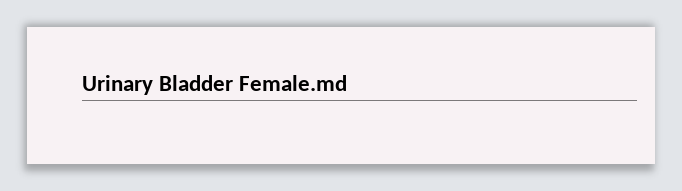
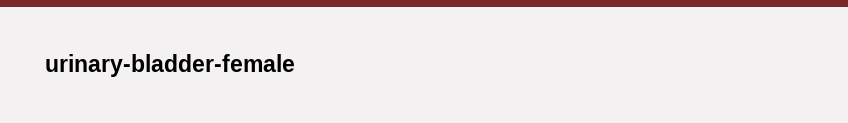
[82,75,348,95] Urinary Bladder Female.md -> [45,54,295,77] urinary-bladder-female

